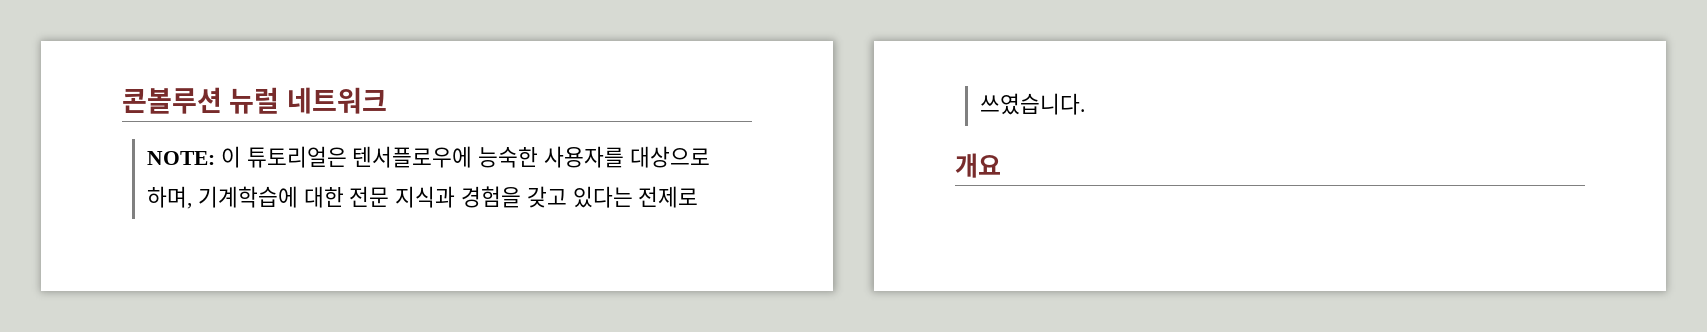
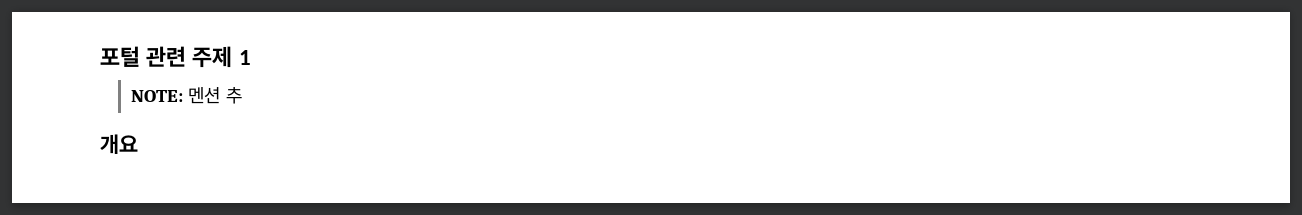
[122,87,387,114] [146,146,710,168] [146,186,699,209] [979,93,1085,115] 콘볼루션 뉴럴 네트워크 // NOTE: 이 튜토리얼은 텐서플로우에 능숙한 사용자를 대상으로 하며, 기계학습에 대한 전문 지식과 경험을 갖고 있다는 전제로 쓰였습니다. -> [100,46,251,68] [131,87,242,104] 포털 관련 주제 1 // NOTE: 멘션 추

